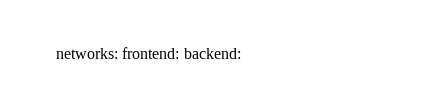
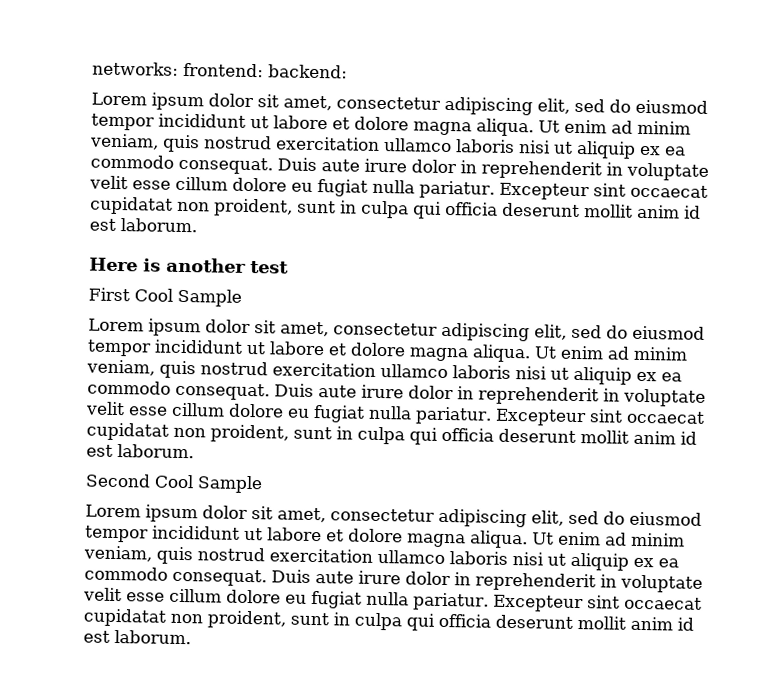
(241, 53) none -> [91,92,708,116] [91,113,691,137] [90,133,686,159] [90,154,709,181] [89,175,708,201] [90,196,701,219] [89,218,197,233] [89,257,289,274] [88,287,242,307] [88,318,705,342] [87,339,688,363] [86,359,682,385] [87,380,706,407] [85,401,705,427] [86,422,697,445] [86,444,194,459] [85,473,263,494] [85,504,702,528] [85,525,685,549] [83,545,679,571] [84,566,703,593] [83,587,702,613] [83,608,694,631] [83,629,191,645] // Lorem ipsum dolor sit amet, consectetur adipiscing elit, sed do eiusmod tempor incididunt ut labore et dolore magna aliqua. Ut enim ad minim veniam, quis nostrud exercitation ullamco laboris nisi ut aliquip ex ea commodo consequat. Duis aute irure dolor in reprehenderit in voluptate velit esse cillum dolore eu fugiat nulla pariatur. Excepteur sint occaecat cupidatat non proident, sunt in culpa qui officia deserunt mollit anim id est laborum. // Here is another test // First Cool Sample // Lorem ipsum dolor sit amet, consectetur adipiscing elit, sed do eiusmod tempor incididunt ut labore et dolore magna aliqua. Ut enim ad minim veniam, quis nostrud exercitation ullamco laboris nisi ut aliquip ex ea commodo consequat. Duis aute irure dolor in reprehenderit in voluptate velit esse cillum dolore eu fugiat nulla pariatur. Excepteur sint occaecat cupidatat non proident, sunt in culpa qui officia deserunt mollit anim id est laborum. // Second Cool Sample // Lorem ipsum dolor sit amet, consectetur adipiscing elit, sed do eiusmod tempor incididunt ut labore et dolore magna aliqua. Ut enim ad minim veniam, quis nostrud exercitation ullamco laboris nisi ut aliquip ex ea commodo consequat. Duis aute irure dolor in reprehenderit in voluptate velit esse cillum dolore eu fugiat nulla pariatur. Excepteur sint occaecat cupidatat non proident, sunt in culpa qui officia deserunt mollit anim id est laborum.

